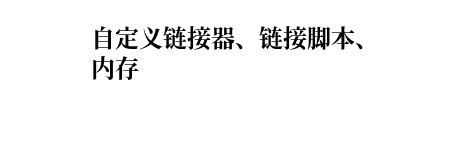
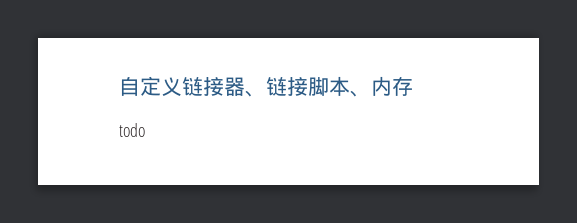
(139, 68) none -> [119,123,145,137] // todo

